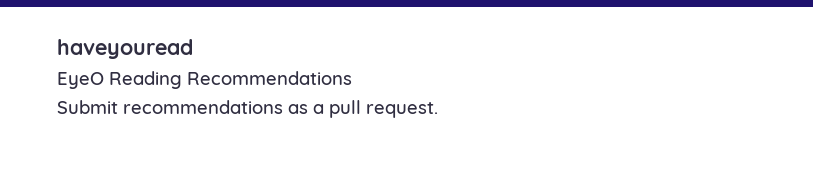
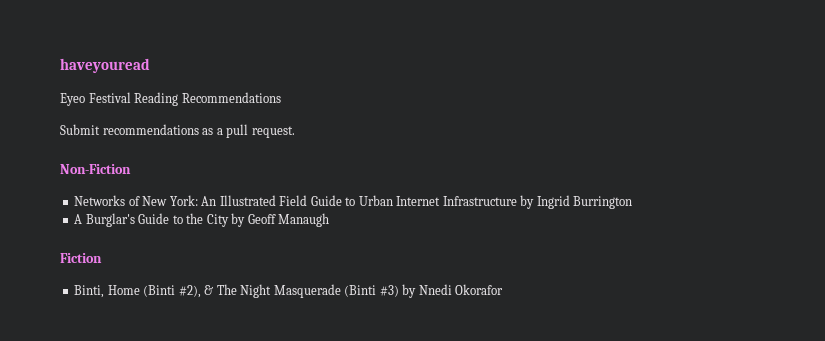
[57,72,104,89] EyeO -> [60,92,131,106] Eyeo Festival
(438, 110) none -> [60,164,131,174] [74,195,633,209] [74,213,330,227] [60,253,102,263] [74,284,504,298] // Non-Fiction // Networks of New York: An Illustrated Field Guide to Urban Internet Infrastructure by Ingrid Burrington // A Burglar's Guide to the City by Geoff Manaugh // Fiction // Binti, Home (Binti #2), & The Night Masquerade (Binti #3) by Nnedi Okorafor

